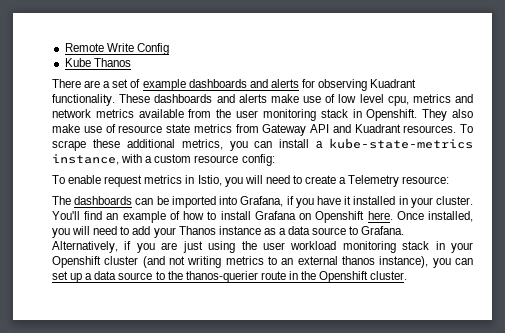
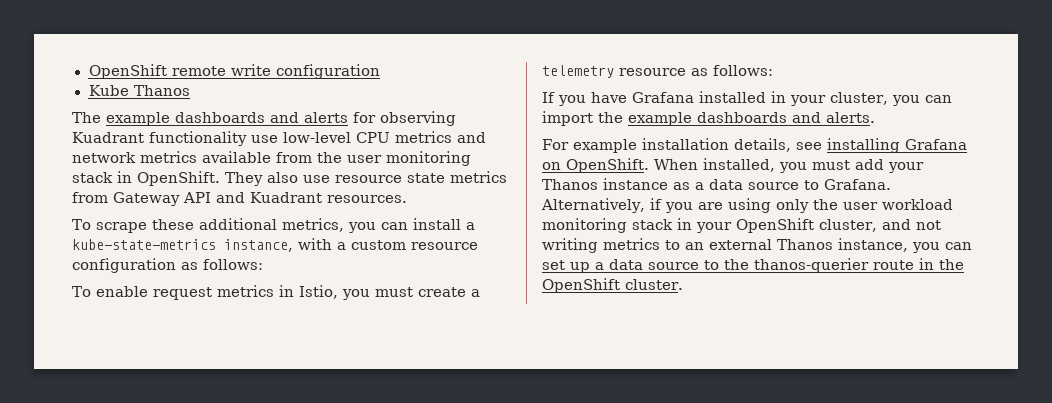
[64,43,169,55] [64,58,131,67] [52,79,141,88] Remote Write Config // Kube Thanos // There are a set of -> [88,64,380,79] [88,85,190,96] [72,112,101,123] OpenShift remote write configuration // Kube Thanos // The
[52,94,409,106] functionality. These dashboards and alerts make use of low level cpu, -> [149,131,390,146] functionality use low-level CPU
[366,109,418,121] Openshift. -> [137,171,220,186] OpenShift.
[52,124,116,133] make use of -> [303,175,330,183] use
(457, 129) none -> (407, 199) //
[241,154,275,166] config: -> [72,258,263,273] configuration as follows:
[244,175,450,187] [52,196,294,208] will need to create a Telemetry resource: // The dashboards can be imported into Grafana, if -> [374,287,480,297] [542,65,773,78] [542,92,555,103] must create a telemetry resource as follows: // If
[344,196,352,205] it -> [632,92,694,103] Grafana
[436,196,474,205] [52,211,473,223] [52,226,130,238] cluster. You'll find an example of how to install Grafana on Openshift here. Once installed, you will need to -> [830,92,952,106] [542,111,875,126] [542,138,967,153] [542,158,850,173] cluster, you can import the example dashboards and alerts. // For example installation details, see installing Grafana on OpenShift. When installed, you must
[182,241,236,253] just using -> [727,198,809,213] using only
[52,256,165,268] Openshift cluster (and -> [736,218,911,233] OpenShift cluster, and
[342,256,429,268] thanos instance), -> [777,238,908,252] Thanos instance,
[319,271,369,283] Openshift -> [542,278,620,293] OpenShift

